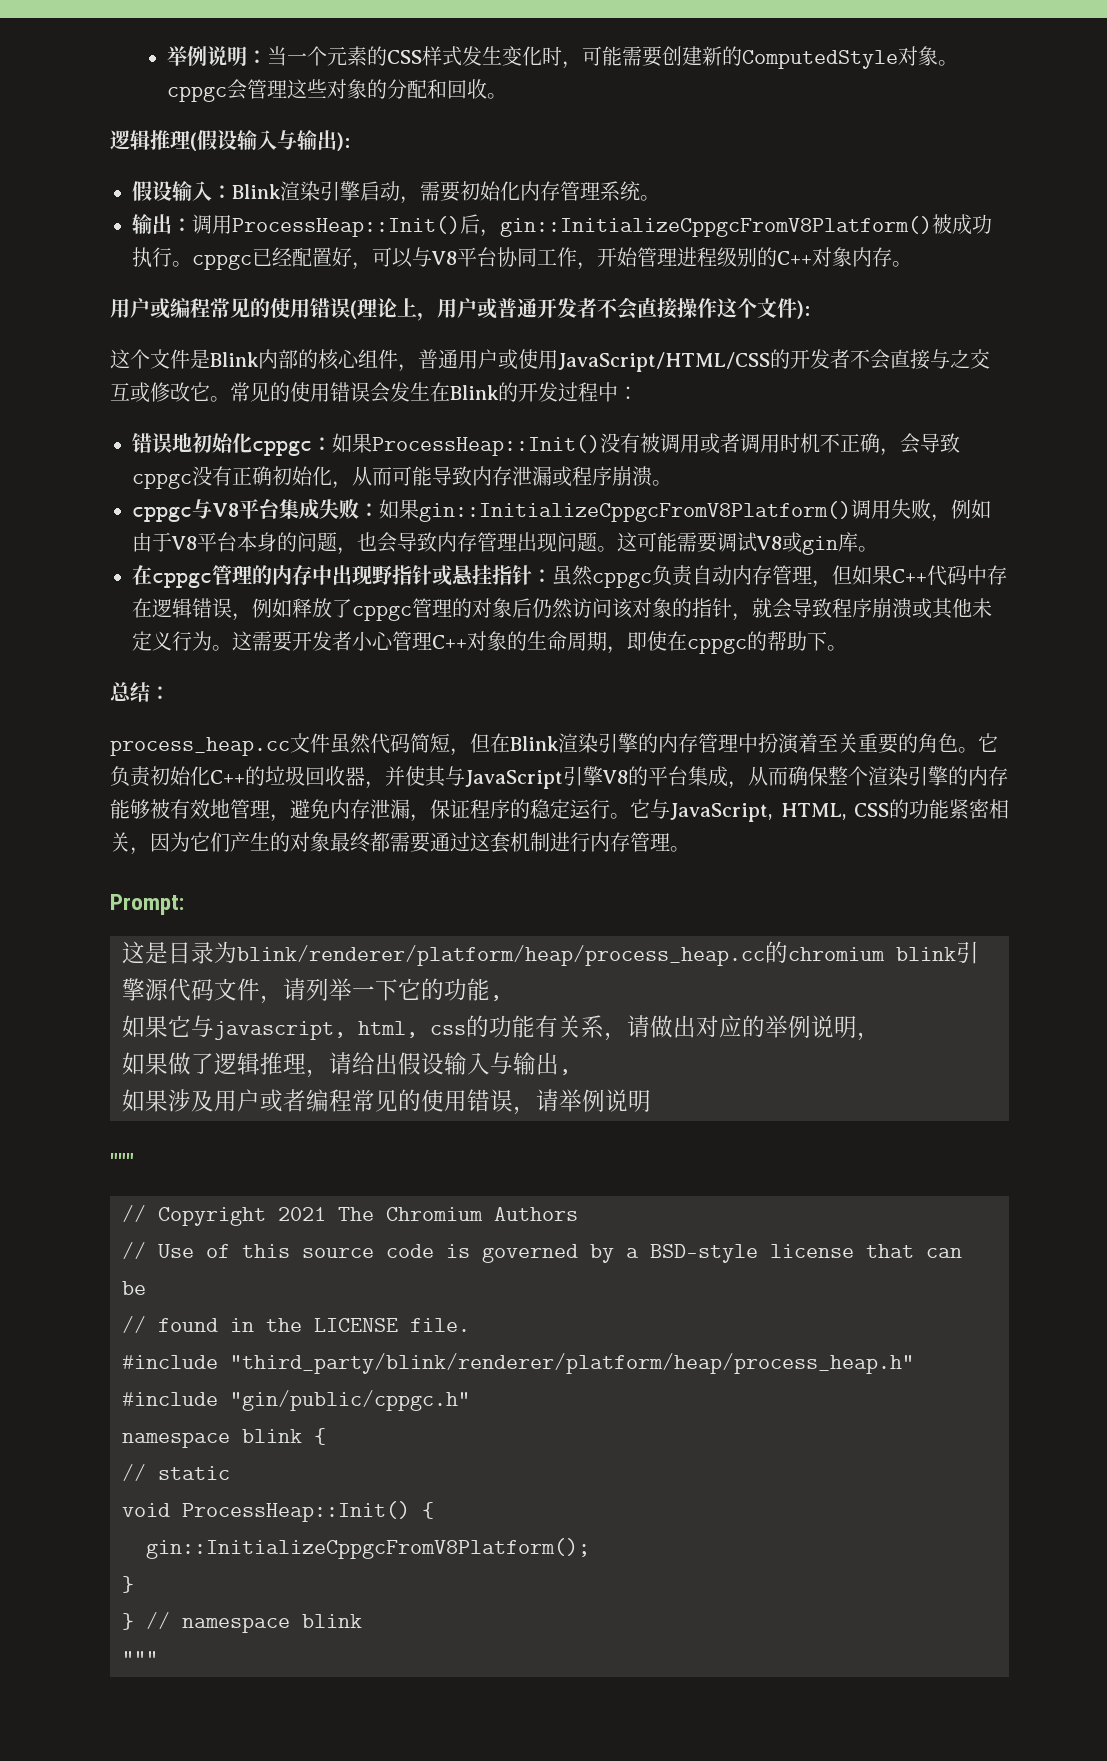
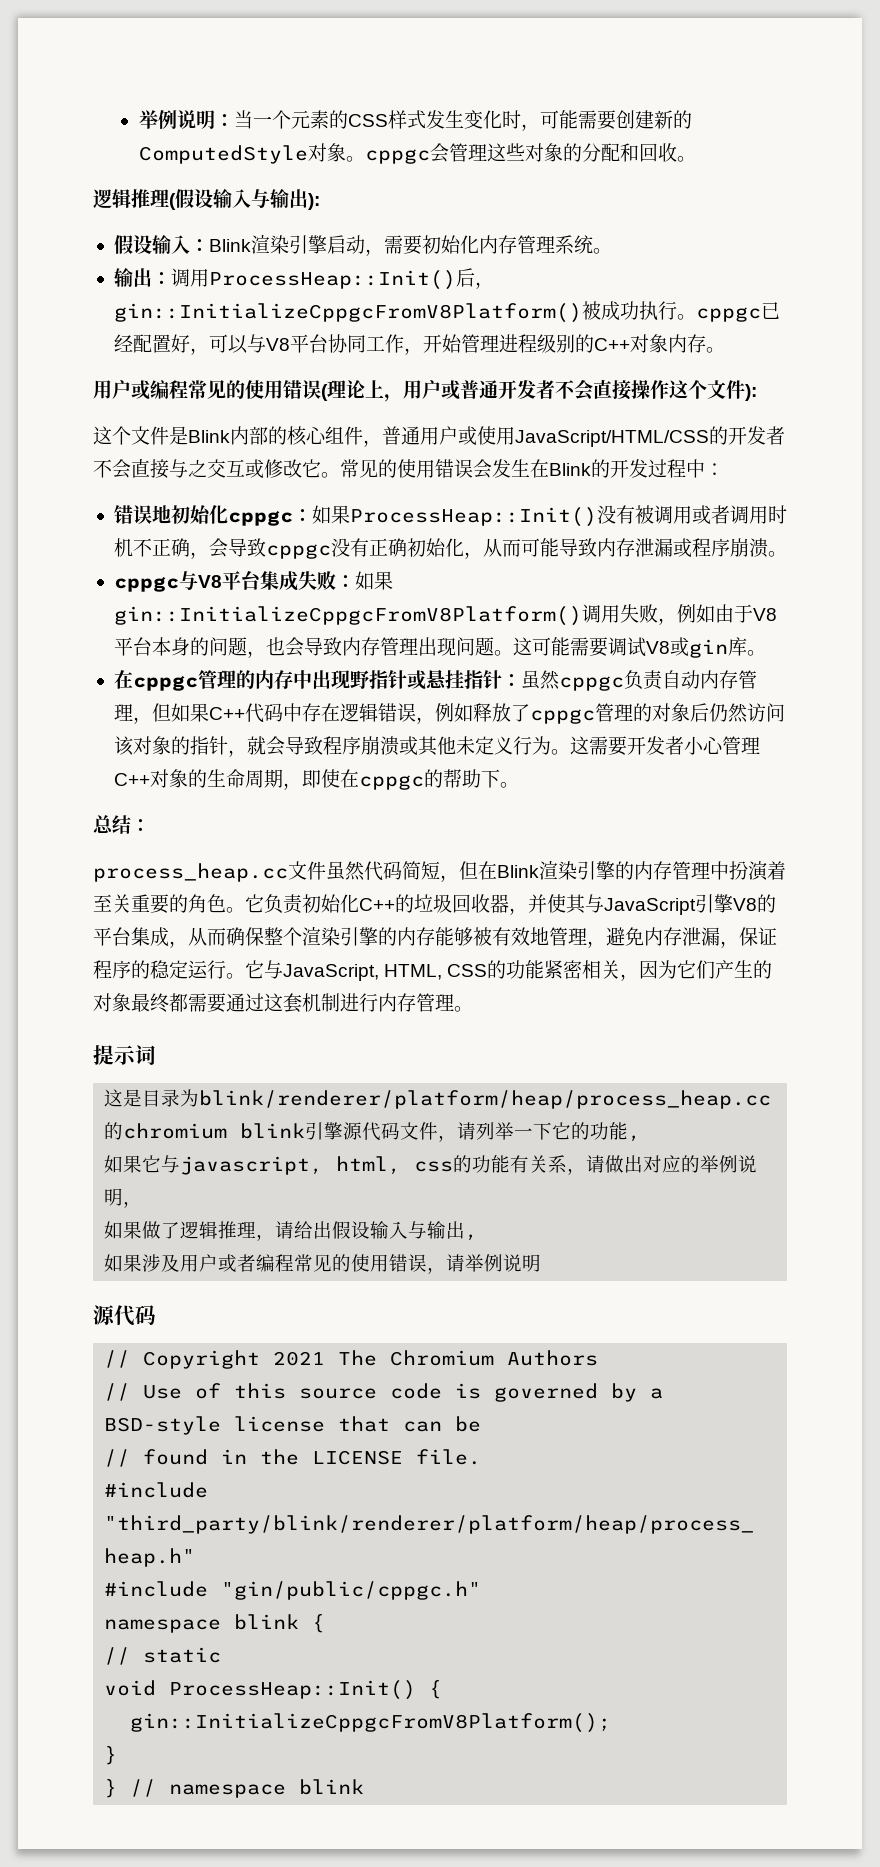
[110,894,184,915] Prompt: -> [93,1045,156,1065] 提示词
[110,1153,134,1170] """ -> [93,1305,156,1326] 源代码
[122,1651,158,1665] // """ -> (365, 1787) none

